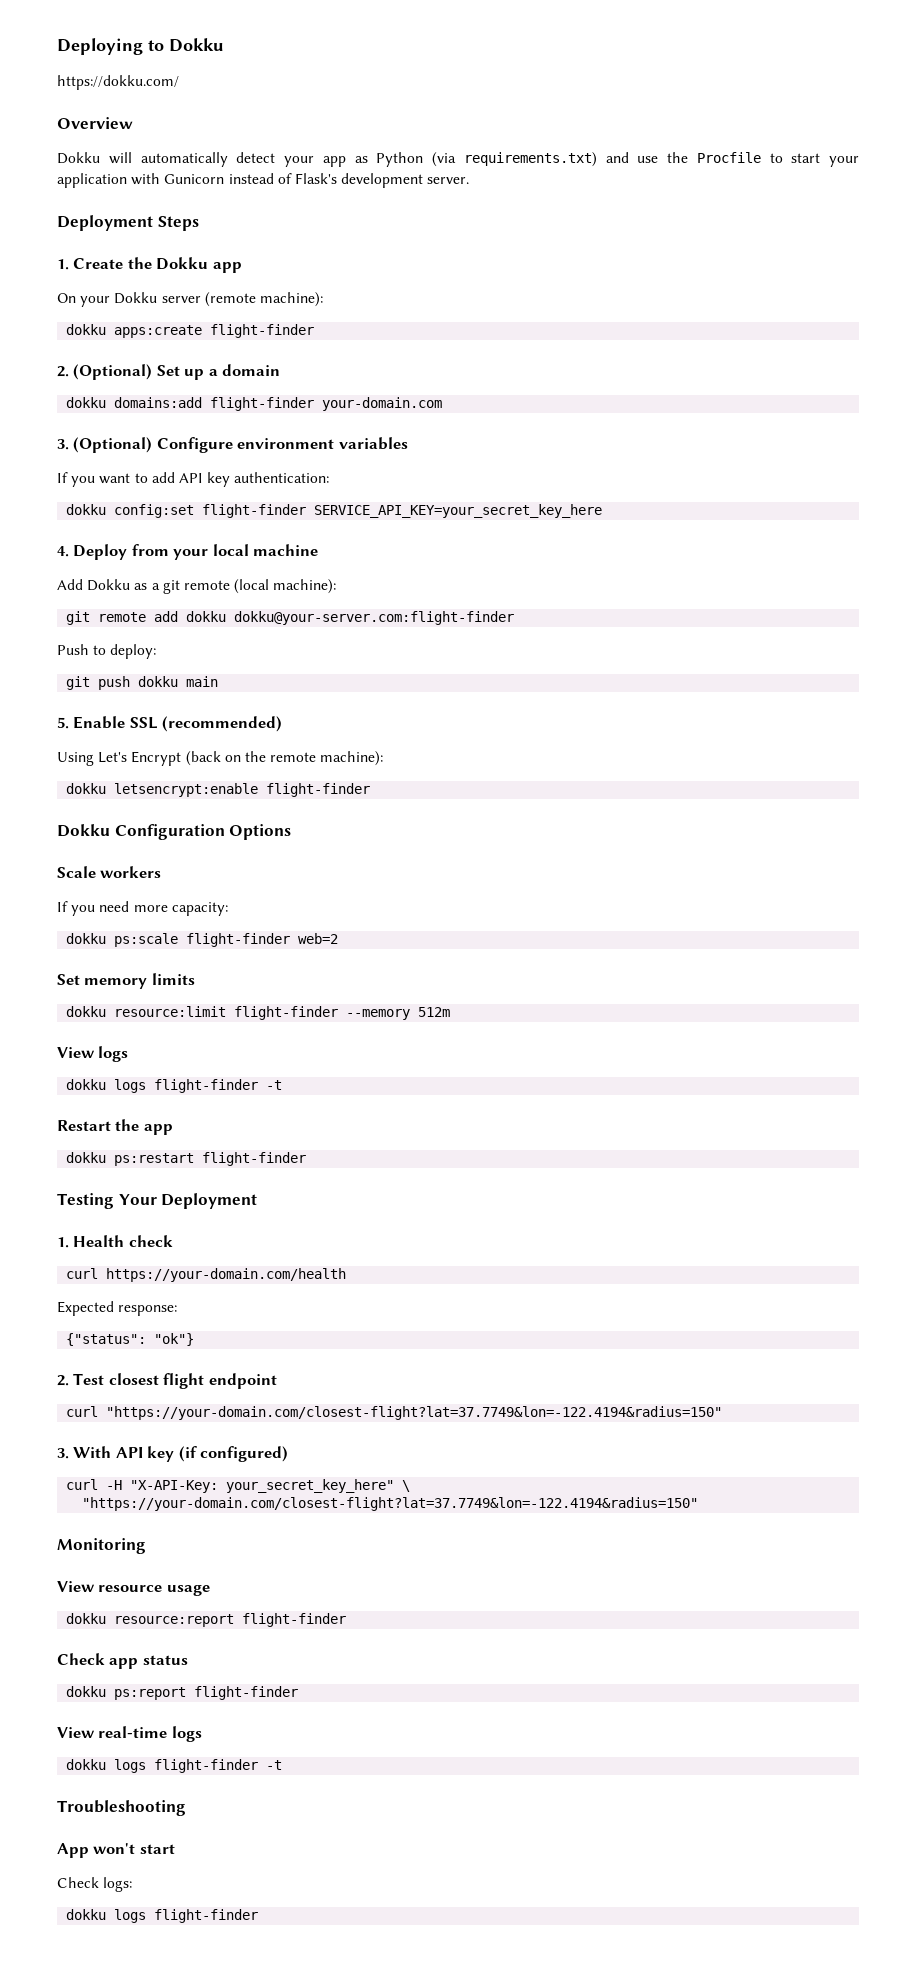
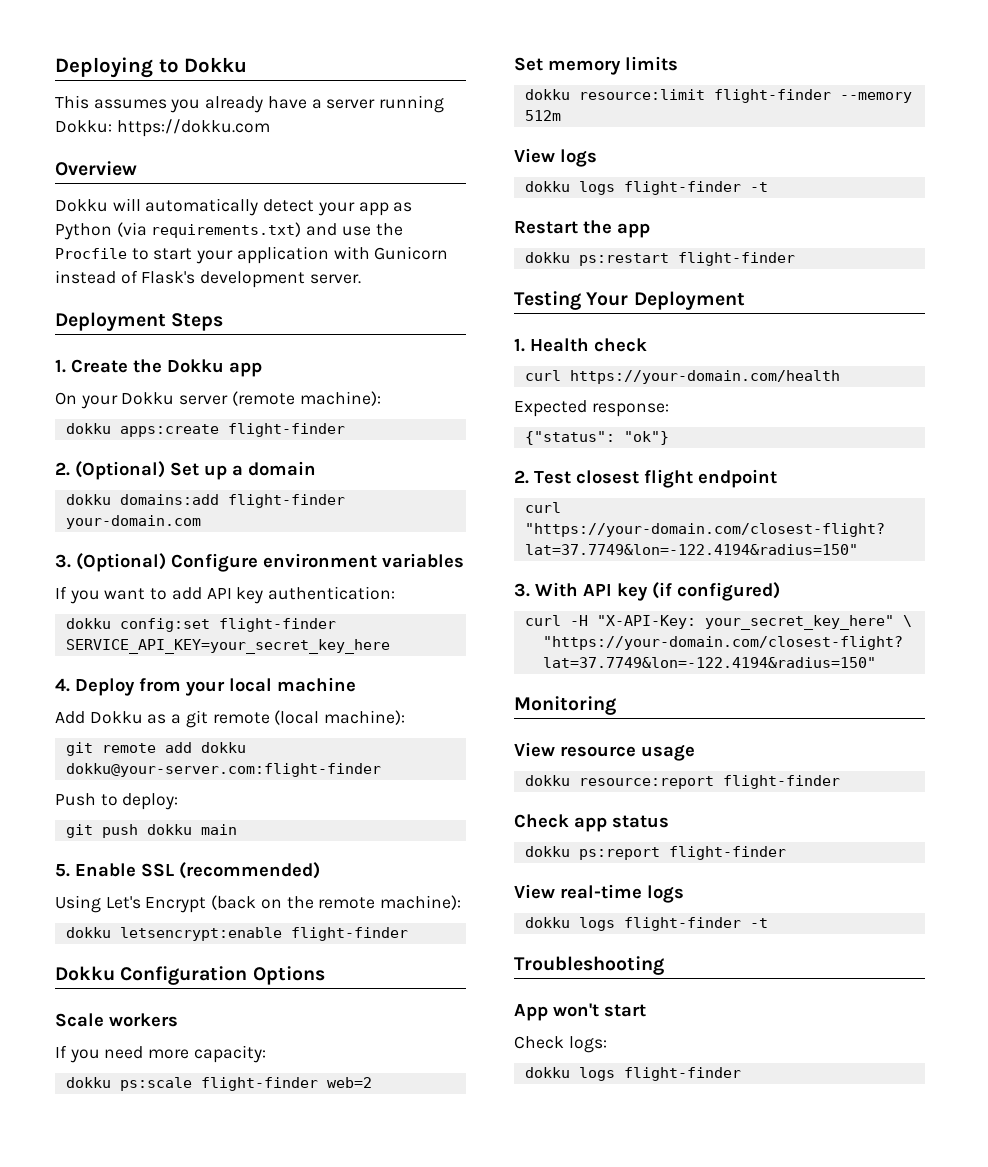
[57,75,179,90] https://dokku.com/ -> [55,95,445,113] [55,119,270,137] This assumes you already have a server running Dokku: https://dokku.com

